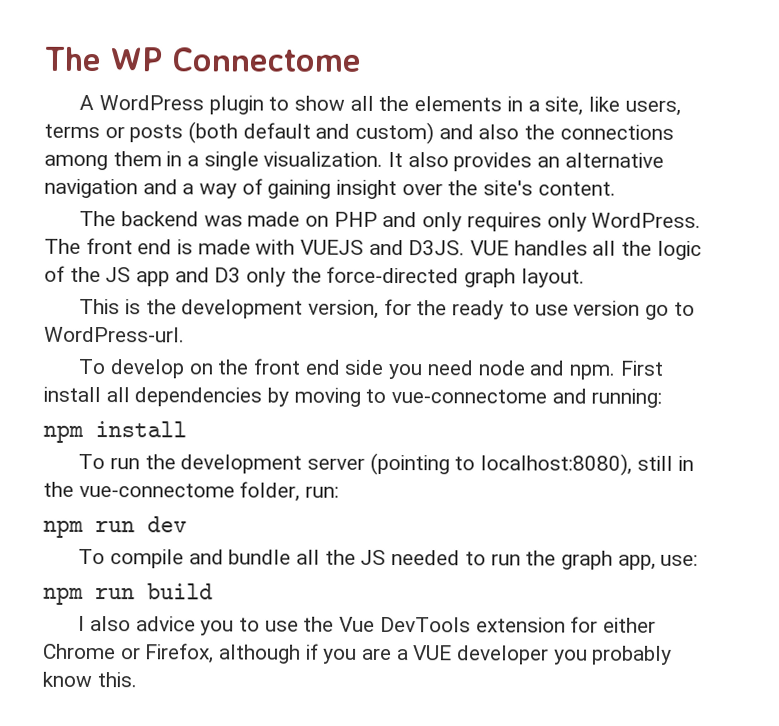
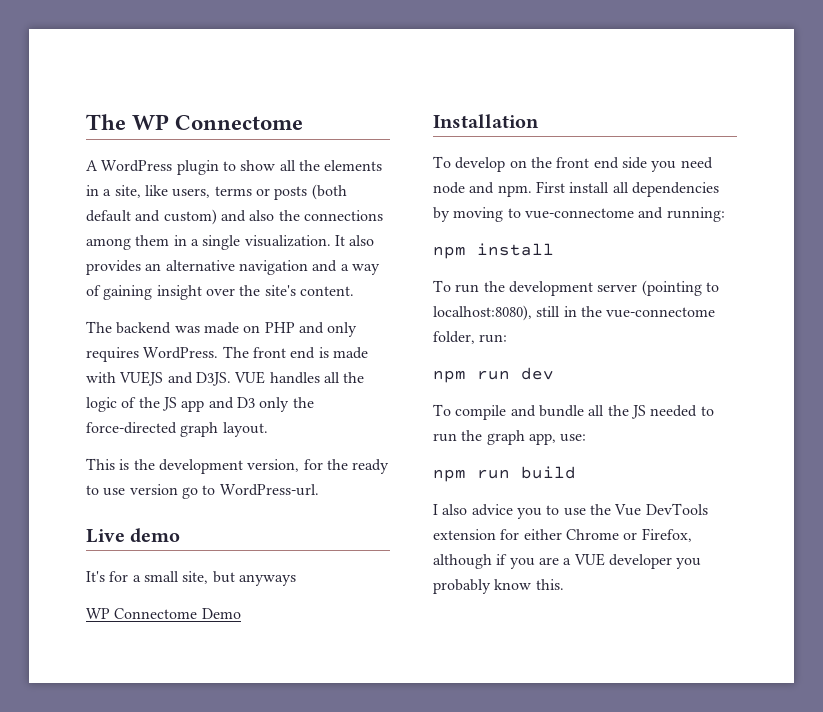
[546,212,587,232] only -> (139, 354) none
(185, 334) none -> [86,528,181,543] [86,571,296,586] [86,608,241,619] [433,114,539,128] // Live demo // It's for a small site, but anyways // WP Connectome Demo // Installation

